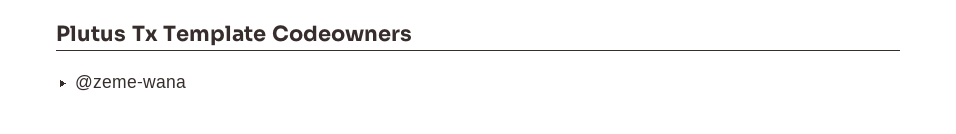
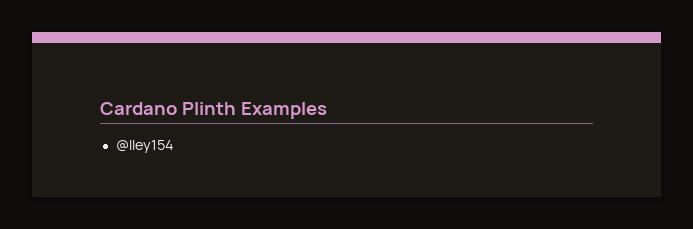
[56,25,413,46] [75,75,187,91] Plutus Tx Template Codeowners // @zeme-wana -> [100,102,327,119] [115,140,174,153] Cardano Plinth Examples // @lley154

